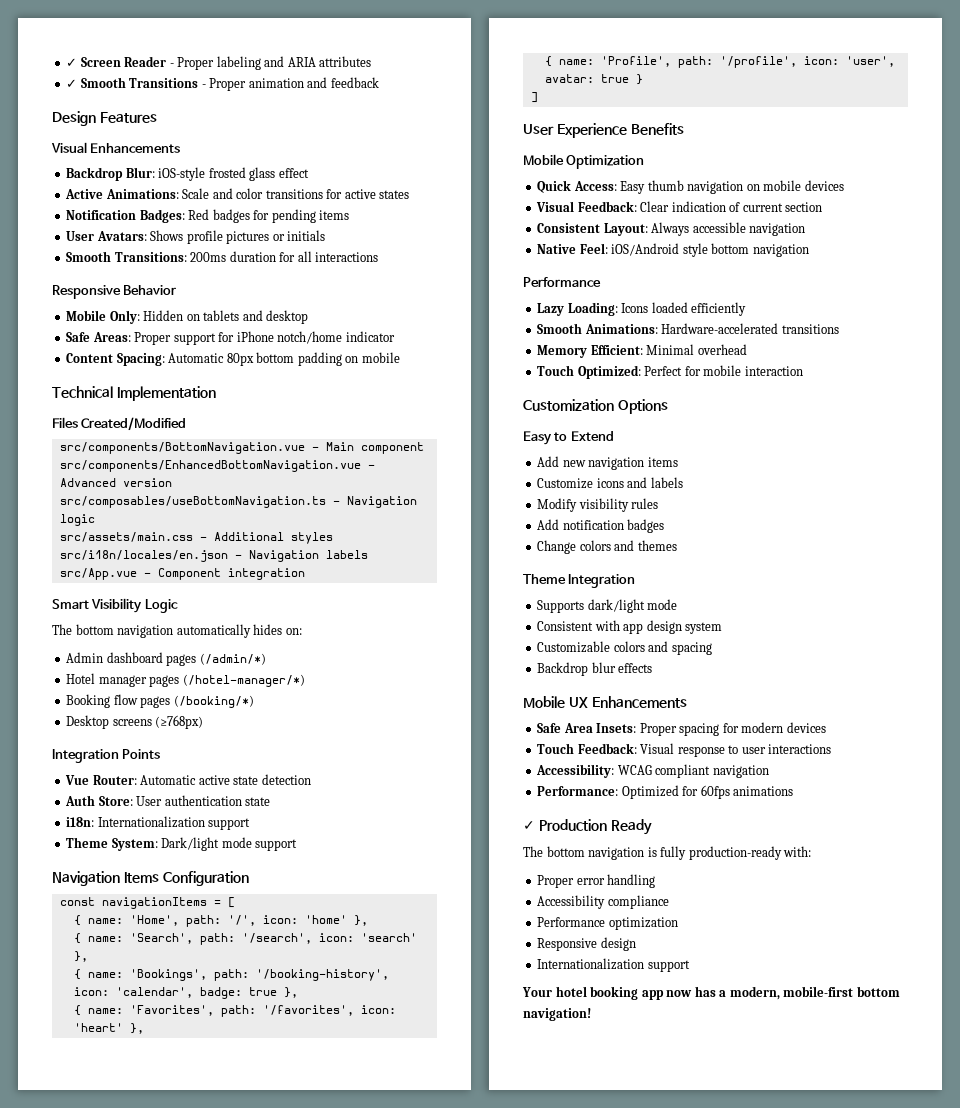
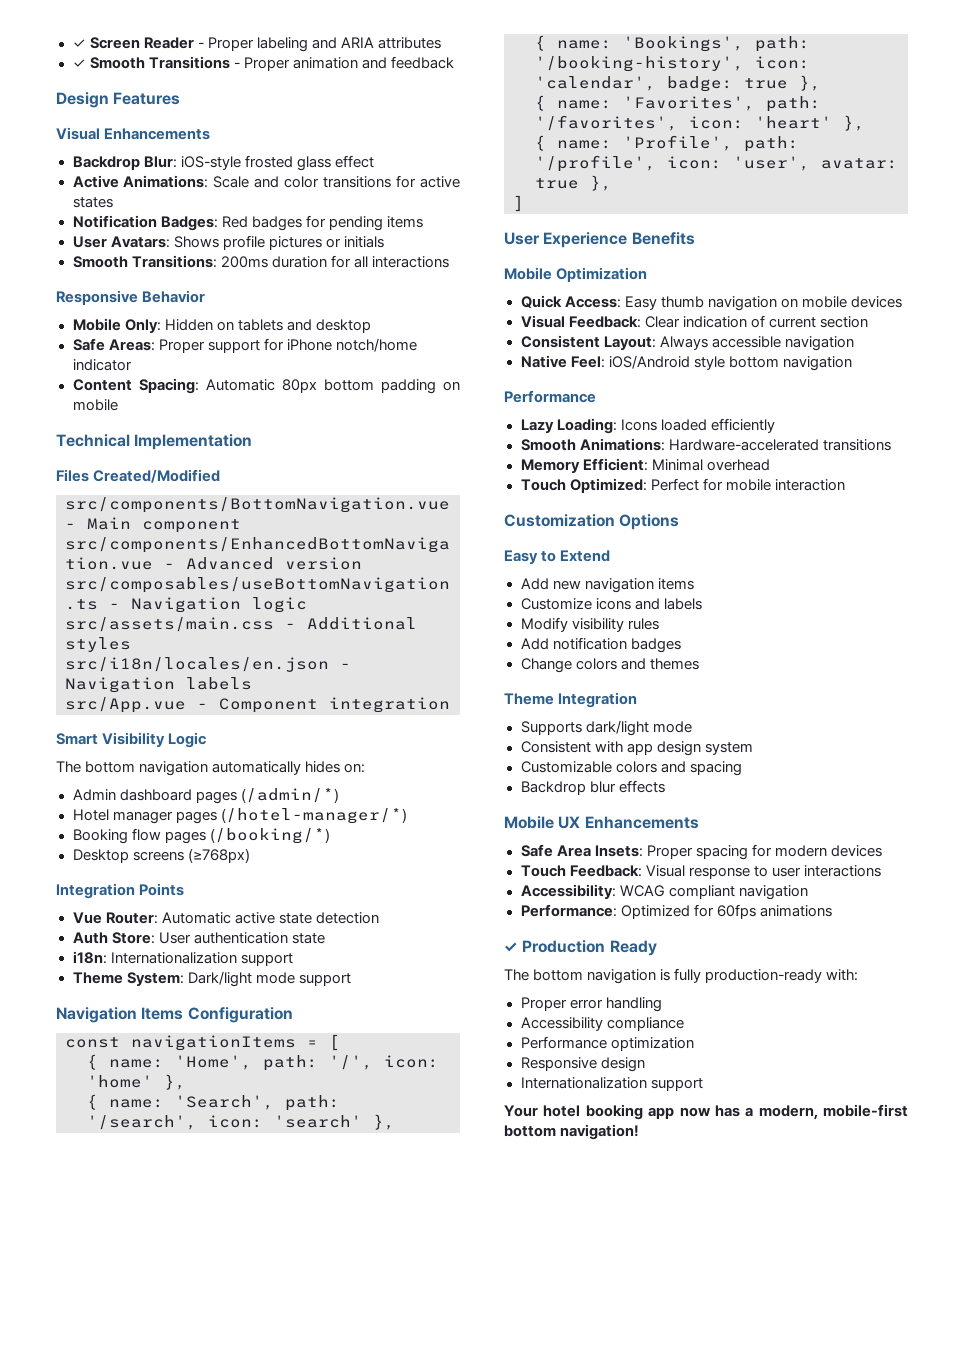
[635,74,643,85] } -> [590,175,612,191] },

